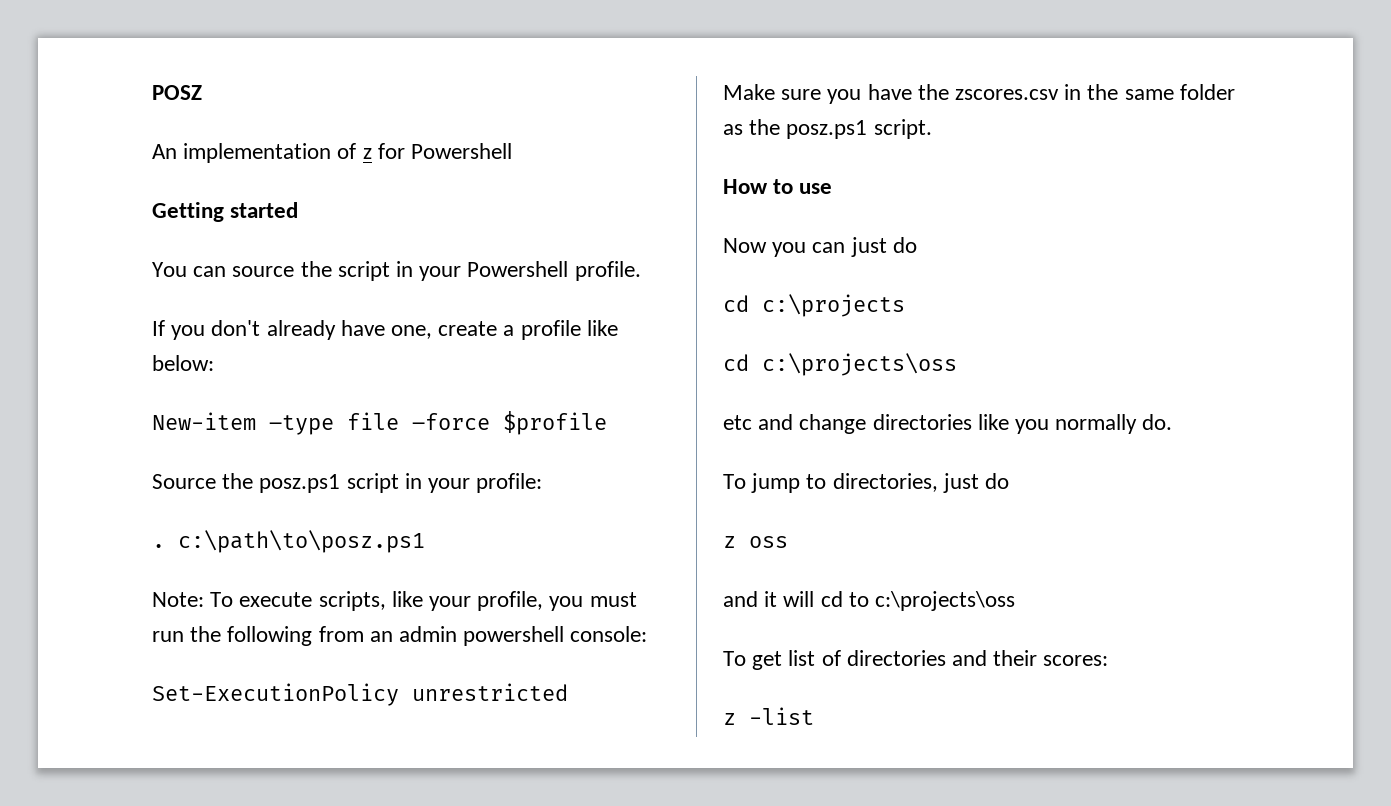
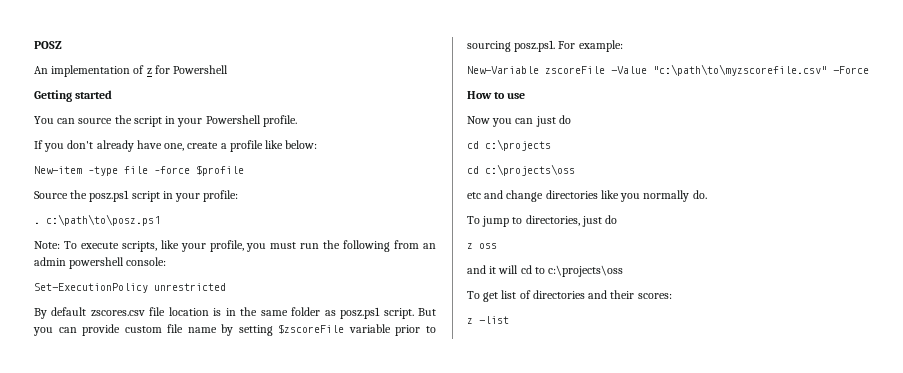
[723,84,1060,104] Make sure you have the zscores.csv -> [34,307,222,319] By default zscores.csv file location is
[749,119,781,135] the -> (336, 313) none
(932, 129) none -> [417,308,436,316] [33,324,437,336] [467,40,623,52] [467,64,869,76] But you can provide custom file name by setting $zscoreFile variable prior to sourcing posz.ps1. For example: // New-Variable zscoreFile -Value "c:\path\to\myzscorefile.csv" -Force

